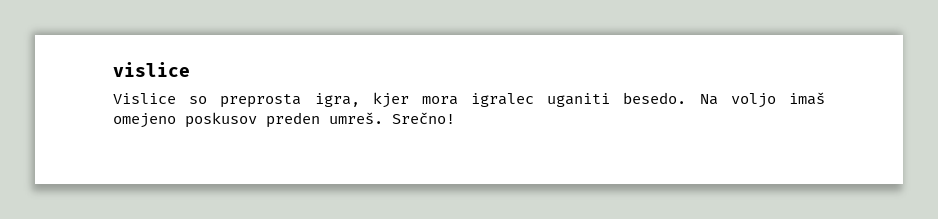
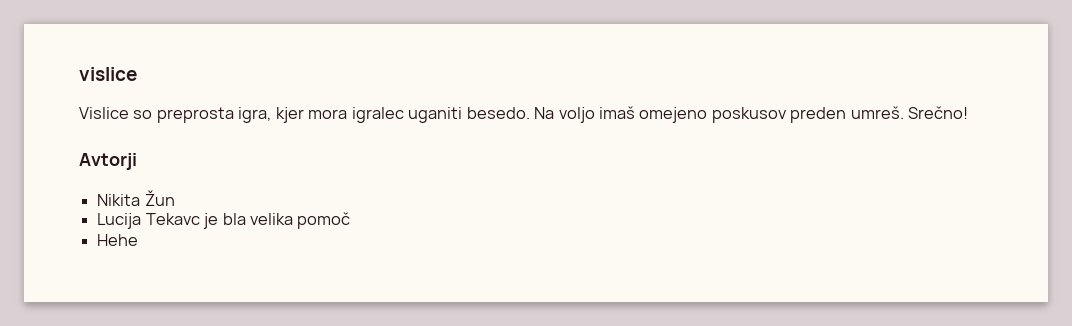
(455, 118) none -> [79,153,137,170] [97,190,175,206] [97,212,351,229] [97,234,139,246] // Avtorji // Nikita Žun // Lucija Tekavc je bla velika pomoč // Hehe

